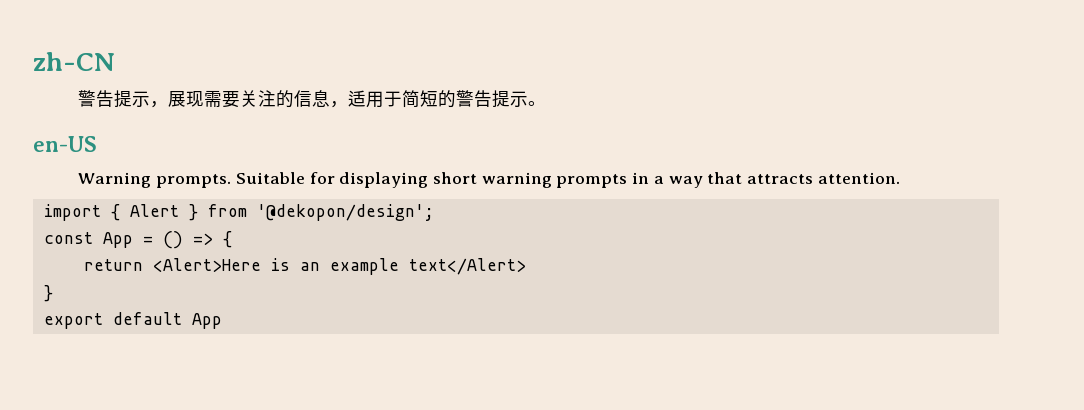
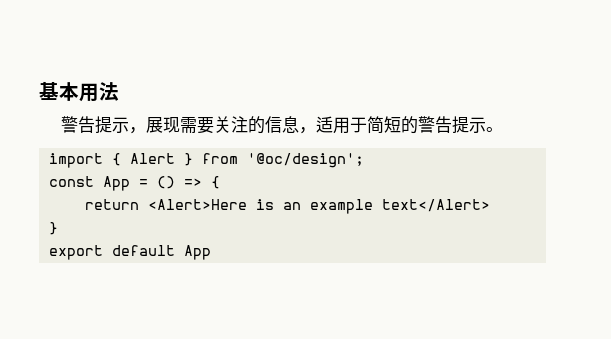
[33,52,115,71] zh-CN -> [39,81,119,102] 基本用法
[33,136,97,152] [78,172,900,188] // en-US // Warning prompts. Suitable for displaying short warning prompts in a way that attracts attention. -> (504, 129) none
[256,204,434,221] '@dekopon/design'; -> [247,153,365,168] '@oc/design';

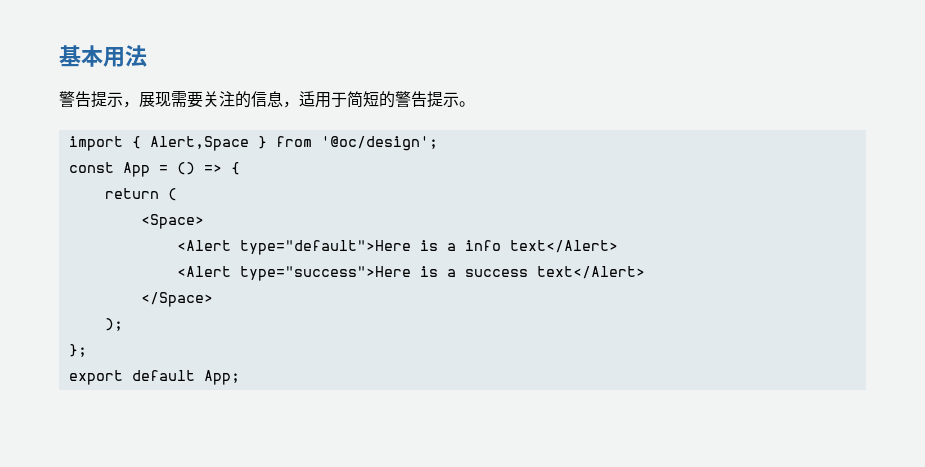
[130,153,176,164] Alert -> [149,136,249,151] Alert,Space
[148,199,491,214] [49,222,59,235] <Alert>Here is an example text</Alert> // } -> [167,188,177,201] [140,214,204,229] [176,240,618,255] [176,266,645,281] [140,292,213,307] [104,318,123,331] [68,344,87,357] ( // <Space> // <Alert type="default">Here is a info text</Alert> // <Alert type="success">Here is a success text</Alert> // </Space> // ); // };
[184,245,212,260] App -> [203,370,240,385] App;

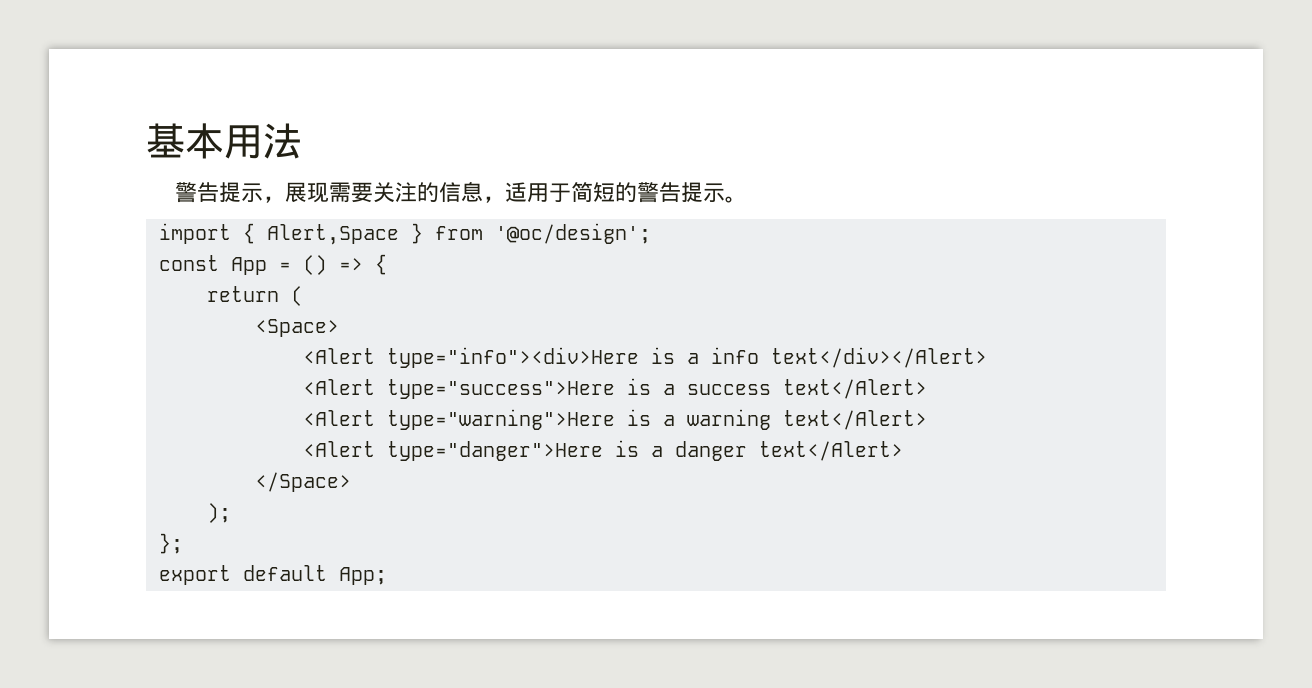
[239,240,411,255] type="default">Here -> [386,347,639,368] type="info"><div>Here
[509,240,618,253] text</Alert> -> [770,347,987,368] text</div></Alert>
(645, 272) none -> [302,409,927,430] [302,440,903,461] // <Alert type="warning">Here is a warning text</Alert> // <Alert type="danger">Here is a danger text</Alert>

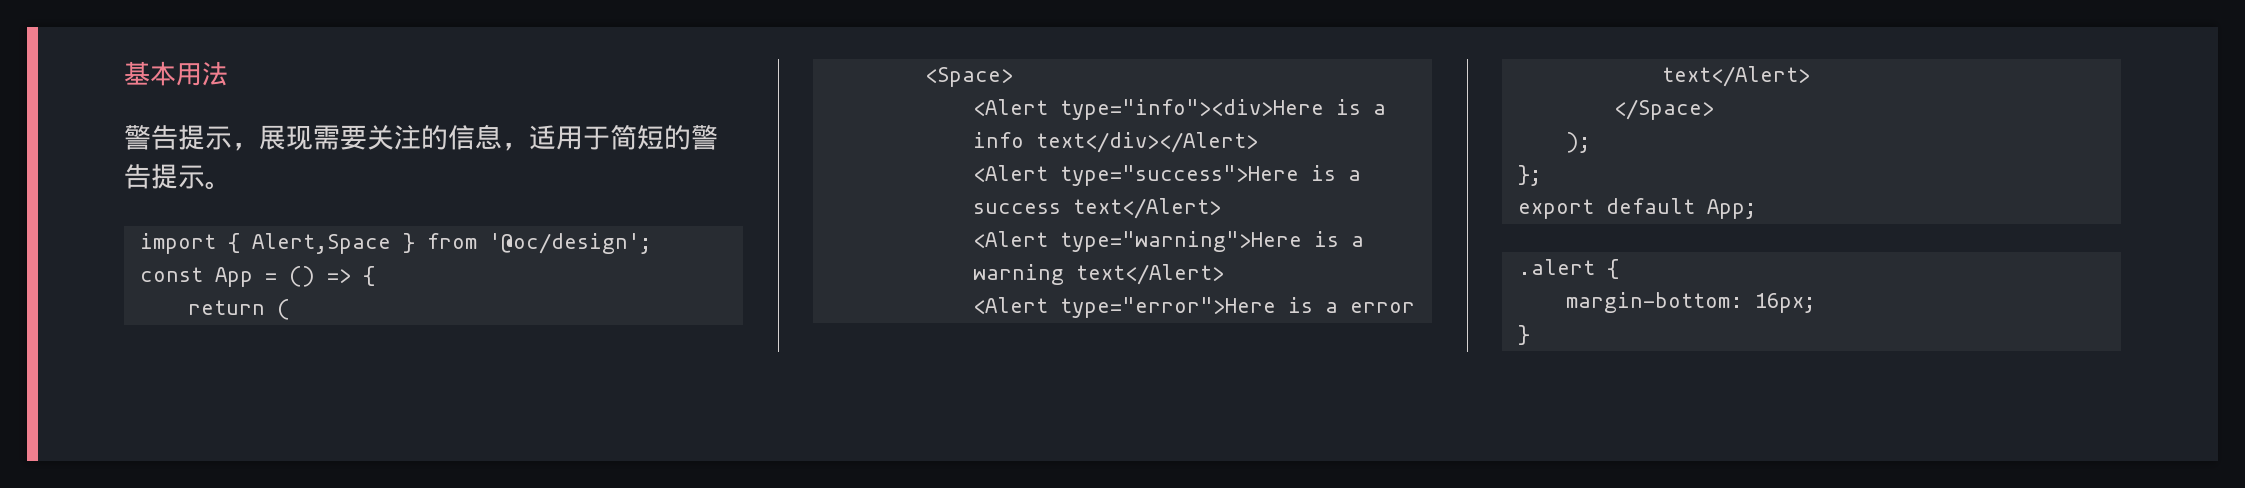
[386,440,747,461] type="danger">Here is a danger -> [1059,297,1415,318] type="error">Here is a error
(387, 576) none -> [1517,259,1619,279] [1565,292,1816,313] [1517,325,1530,345] // .alert { // margin-bottom: 16px; // }

